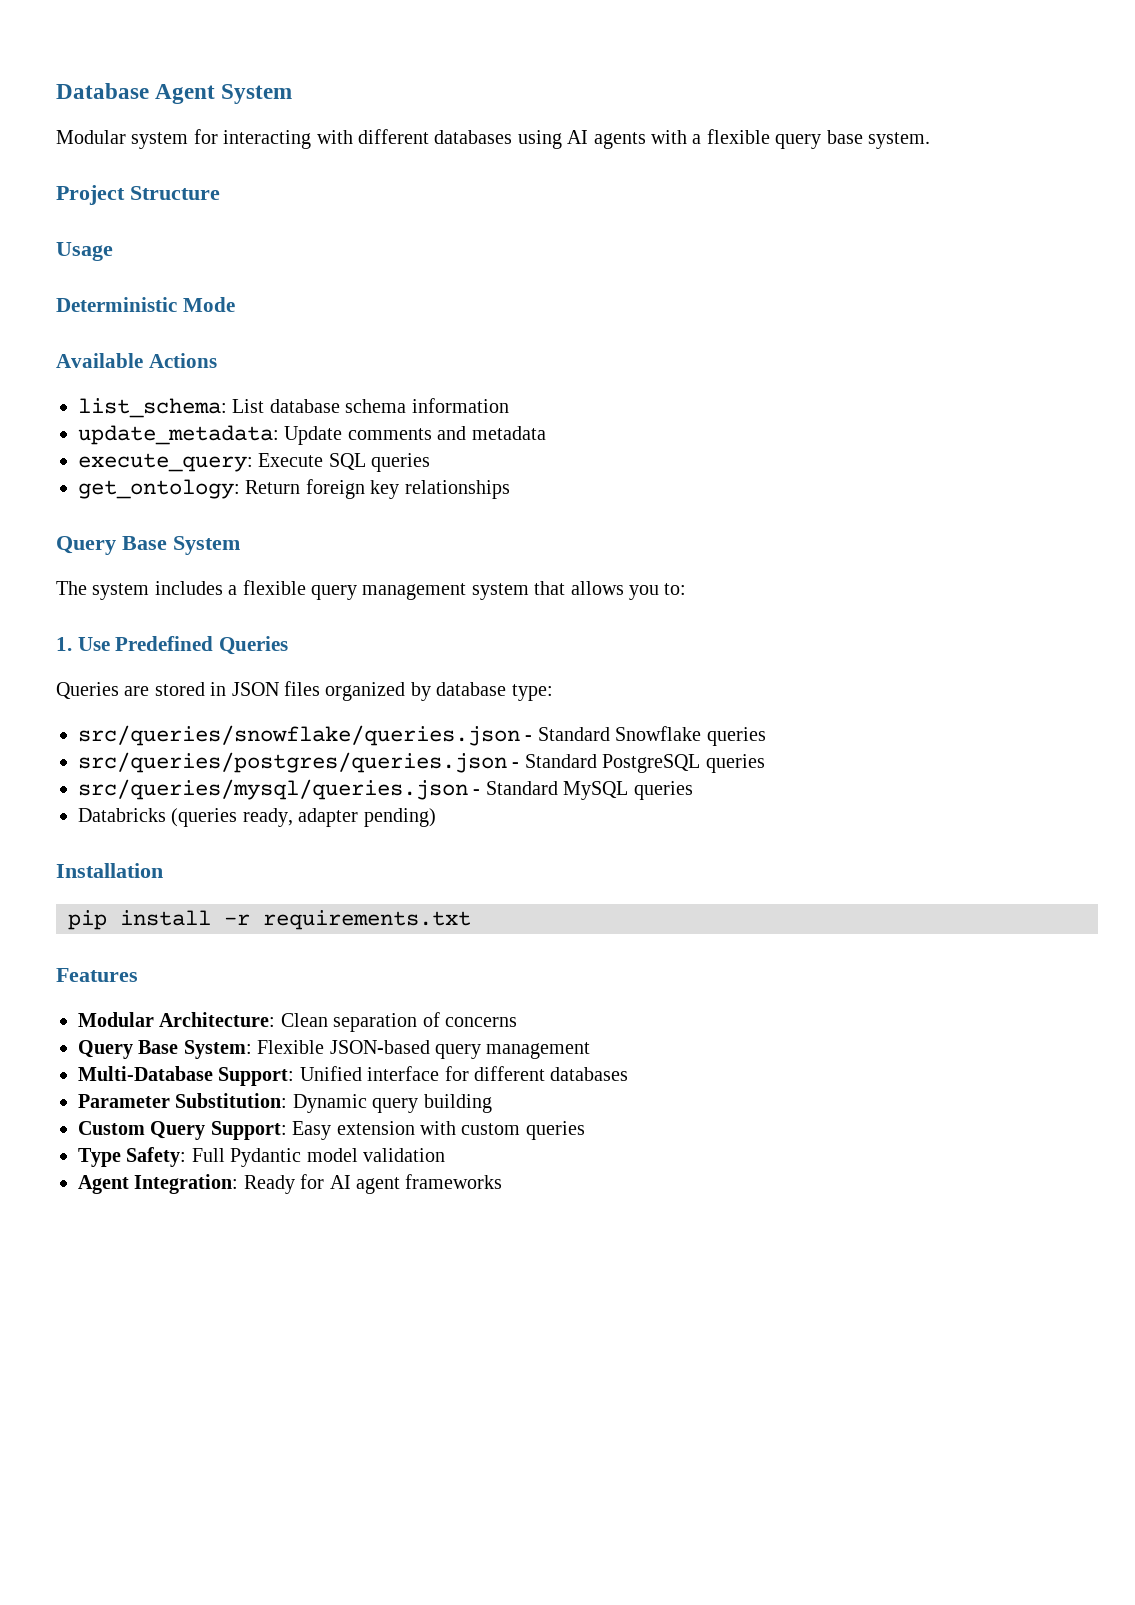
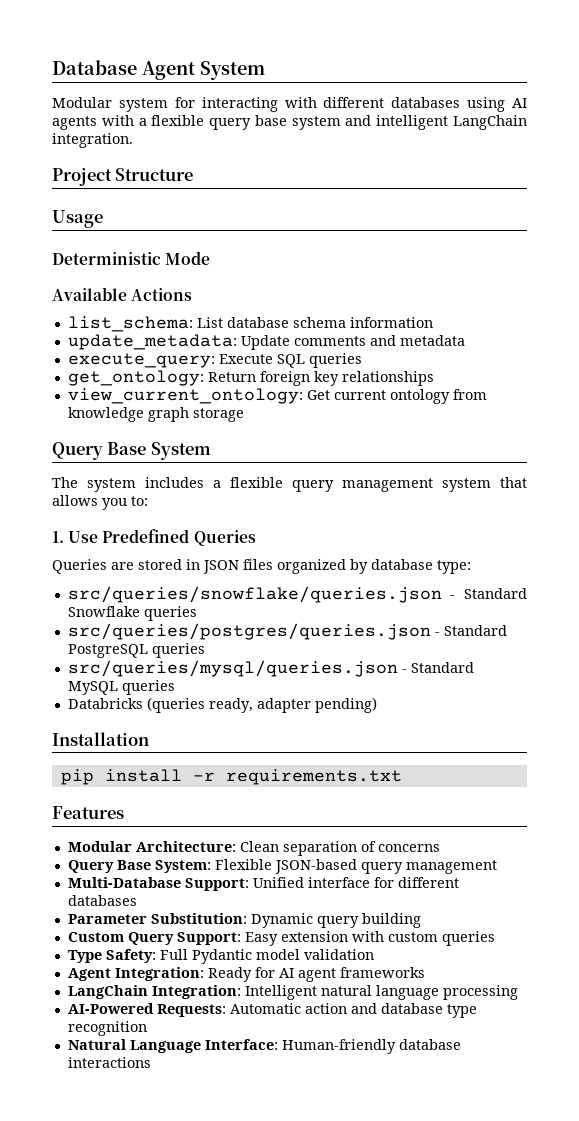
[867,132,930,149] system. -> [291,115,527,130] [52,133,133,148] system and intelligent LangChain integration.
(510, 489) none -> [67,388,487,404] [67,407,244,422] // view_current_ontology: Get current ontology from knowledge graph storage
(503, 1181) none -> [67,985,518,1000] [67,1003,477,1018] [67,1021,147,1036] [67,1039,461,1054] [67,1057,151,1068] // LangChain Integration: Intelligent natural language processing // AI-Powered Requests: Automatic action and database type recognition // Natural Language Interface: Human-friendly database interactions

